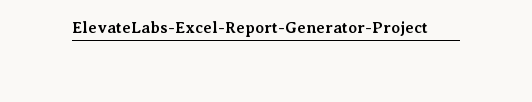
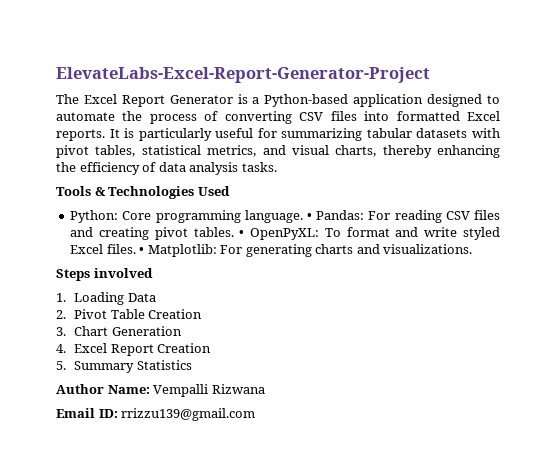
(428, 29) none -> [56,94,500,107] [56,111,500,124] [56,128,500,141] [56,145,500,158] [56,162,277,175] [56,186,230,199] [70,210,500,223] [70,227,500,240] [70,244,473,257] [56,268,153,281] [56,292,156,305] [56,309,203,319] [56,326,182,336] [56,343,212,356] [56,360,192,373] [56,384,265,397] [56,408,256,421] // The Excel Report Generator is a Python-based application designed to automate the process of converting CSV files into formatted Excel reports. It is particularly useful for summarizing tabular datasets with pivot tables, statistical metrics, and visual charts, thereby enhancing the efficiency of data analysis tasks. // Tools & Technologies Used // Python: Core programming language. • Pandas: For reading CSV files and creating pivot tables. • OpenPyXL: To format and write styled Excel files. • Matplotlib: For generating charts and visualizations. // Steps involved // 1. Loading Data // 2. Pivot Table Creation // 3. Chart Generation // 4. Excel Report Creation // 5. Summary Statistics // Author Name: Vempalli Rizwana // Email ID: rrizzu139@gmail.com

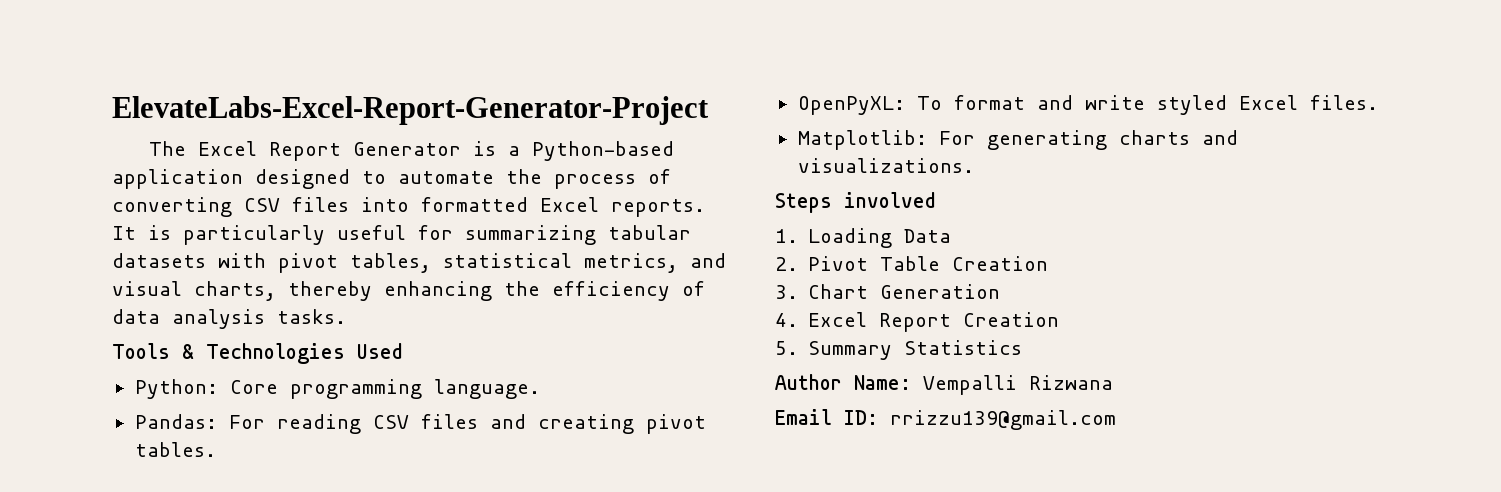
[307,213,313,220] • -> (540, 389) //
[239,230,245,237] • -> (216, 449) //
[139,247,145,254] • -> (1378, 102) //

